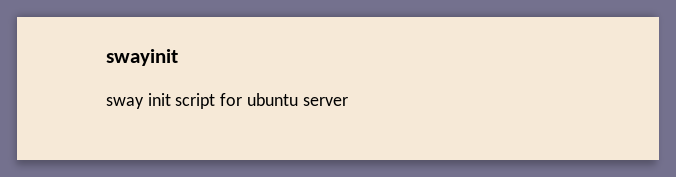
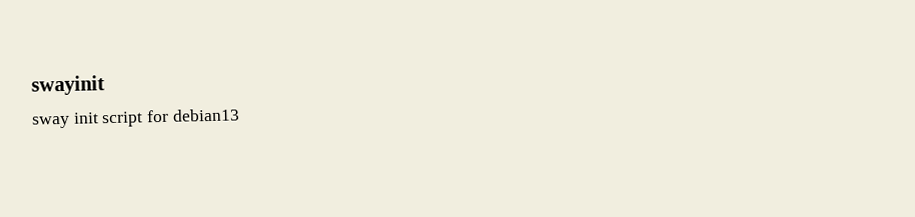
[246,93,348,106] ubuntu server -> [171,108,240,122] debian13

